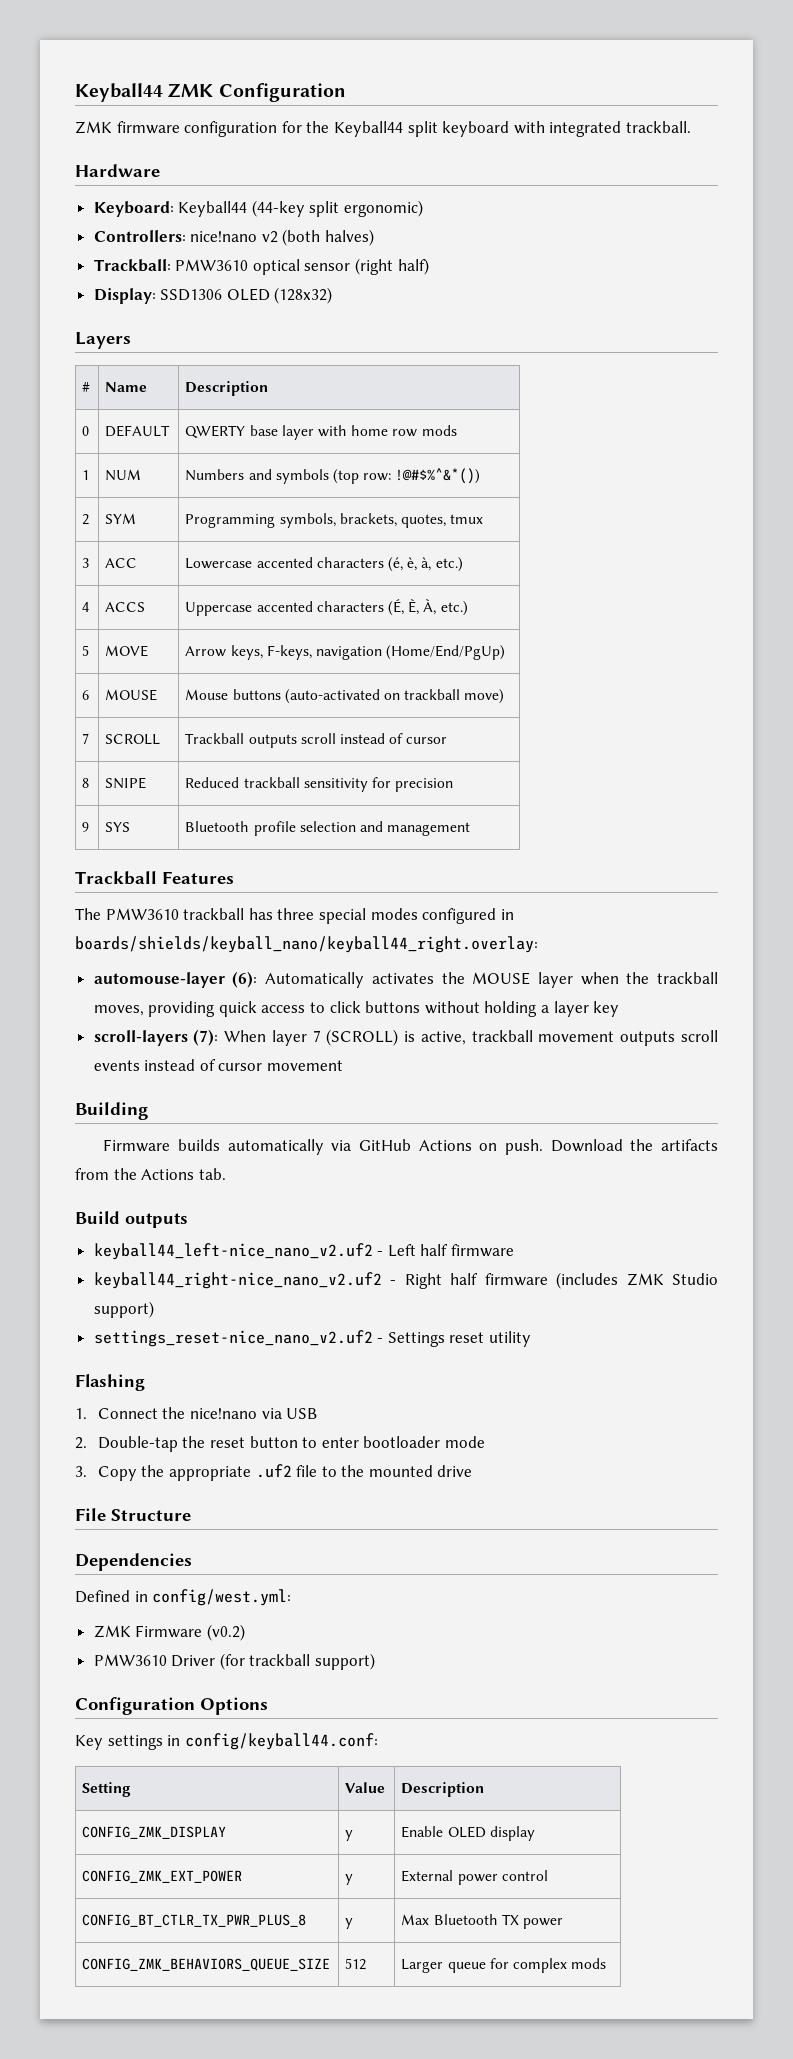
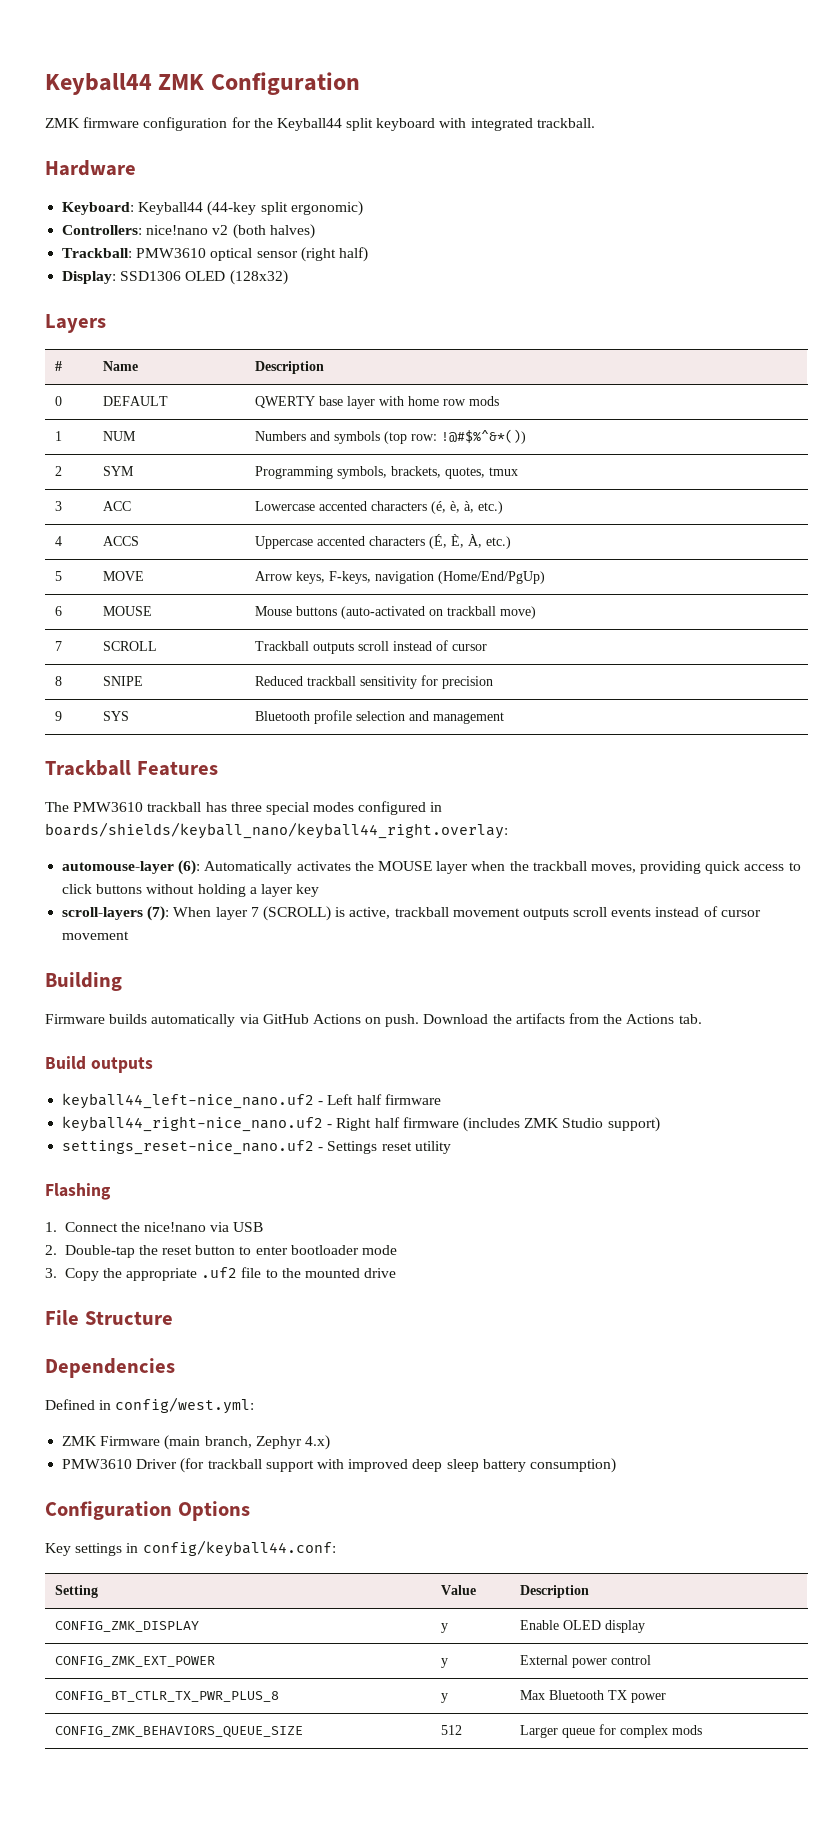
[93,1243,373,1260] keyball44_left-nice_nano_v2.uf2 -> [62,1093,315,1109] keyball44_left-nice_nano.uf2
[93,1272,382,1289] keyball44_right-nice_nano_v2.uf2 -> [62,1116,324,1132] keyball44_right-nice_nano.uf2
[93,1330,373,1347] settings_reset-nice_nano_v2.uf2 -> [62,1140,315,1155] settings_reset-nice_nano.uf2
[206,1624,245,1641] (v0.2) -> [164,1435,330,1450] (main branch, Zephyr 4.x)
[315,1653,376,1670] support) -> [265,1458,616,1473] support with improved deep sleep battery consumption)

